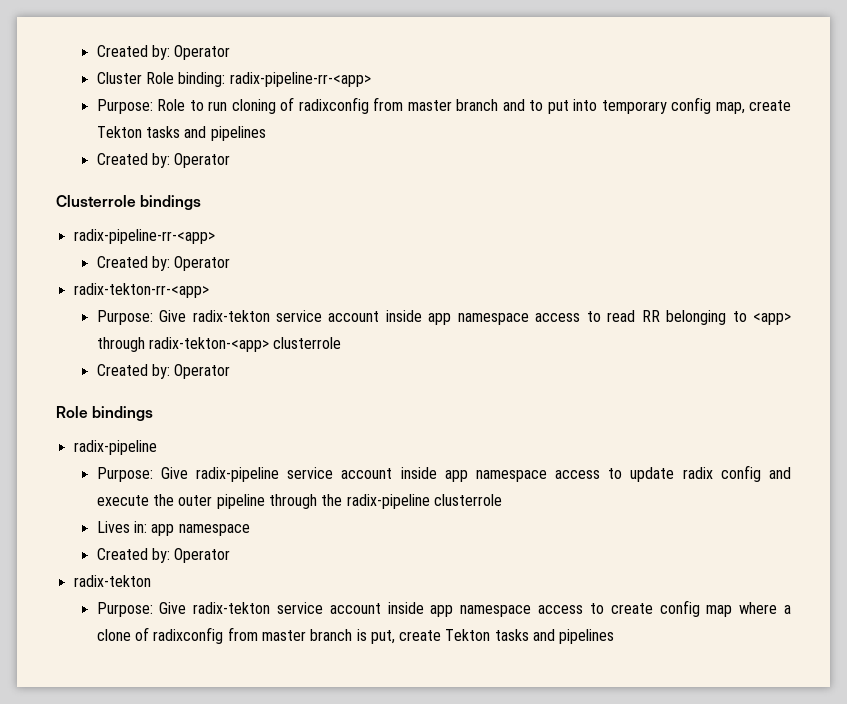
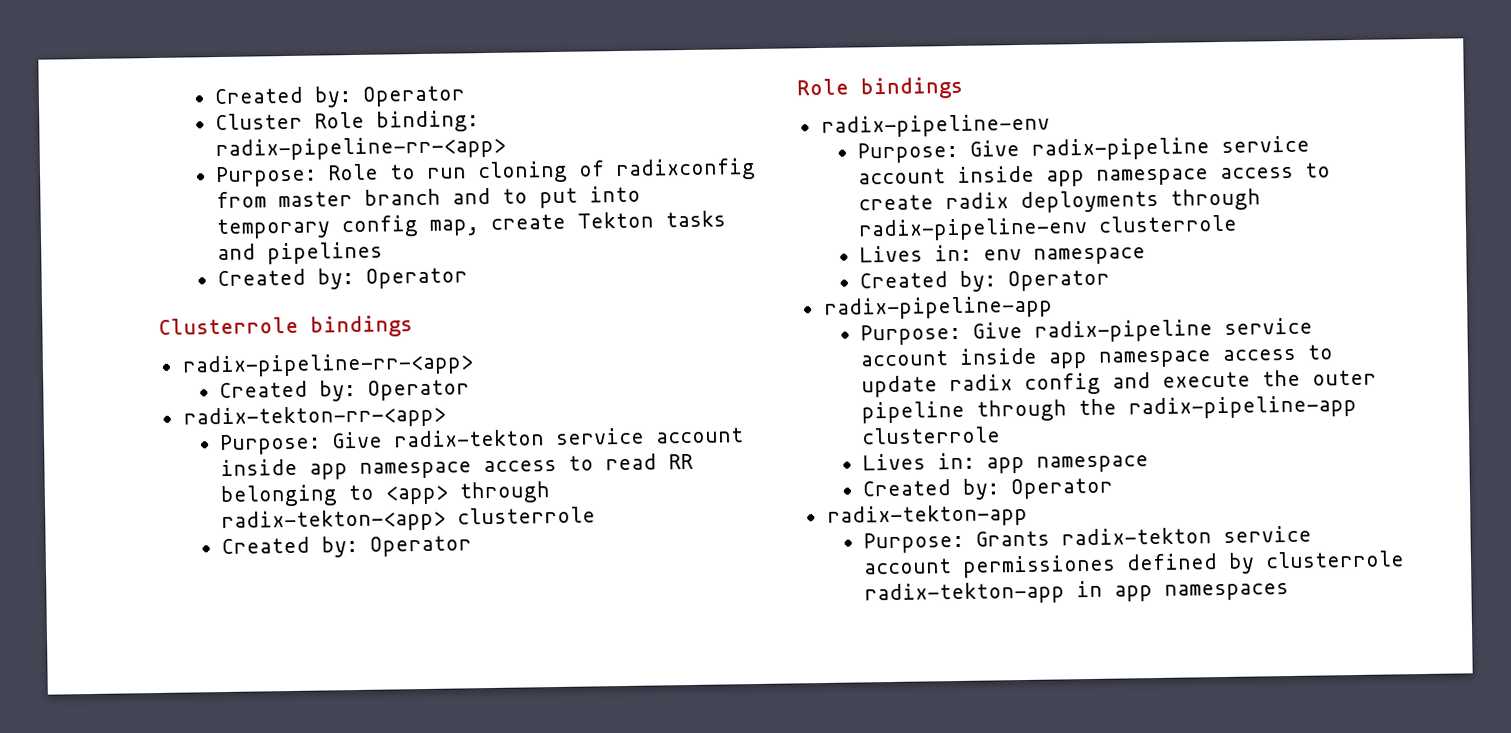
[73,440,157,455] radix-pipeline -> [820,113,1050,138] [856,135,1310,164] [857,162,1331,187] [857,188,1261,214] [857,214,1238,242] [858,244,1146,265] [858,269,1110,292] [822,295,1053,320] radix-pipeline-env // Purpose: Give radix-pipeline service account inside app namespace access to create radix deployments through radix-pipeline-env clusterrole // Lives in: env namespace // Created by: Operator // radix-pipeline-app
[346,494,430,509] radix-pipeline -> [1127,394,1357,420] radix-pipeline-app
[73,575,151,587] [96,600,791,617] [96,627,615,644] radix-tekton // Purpose: Give radix-tekton service account inside app namespace access to create config map where a clone of radixconfig from master branch is put, create Tekton tasks and pipelines -> [826,503,1028,528] [862,525,1312,554] [862,550,1405,578] [863,580,1289,606] radix-tekton-app // Purpose: Grants radix-tekton service account permissiones defined by clusterrole radix-tekton-app in app namespaces

